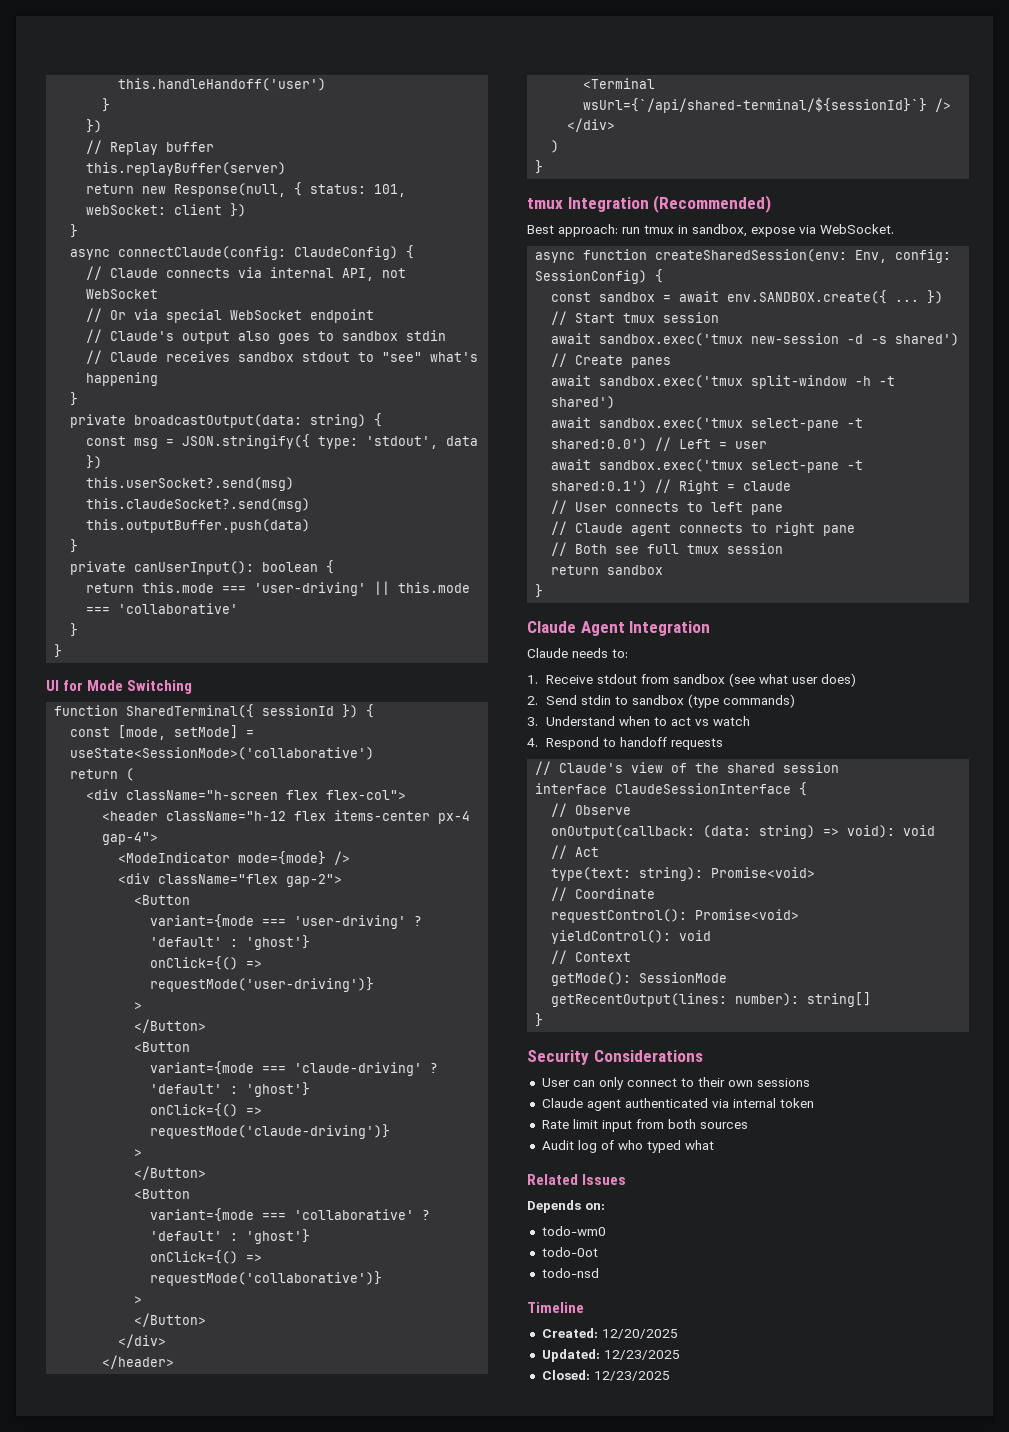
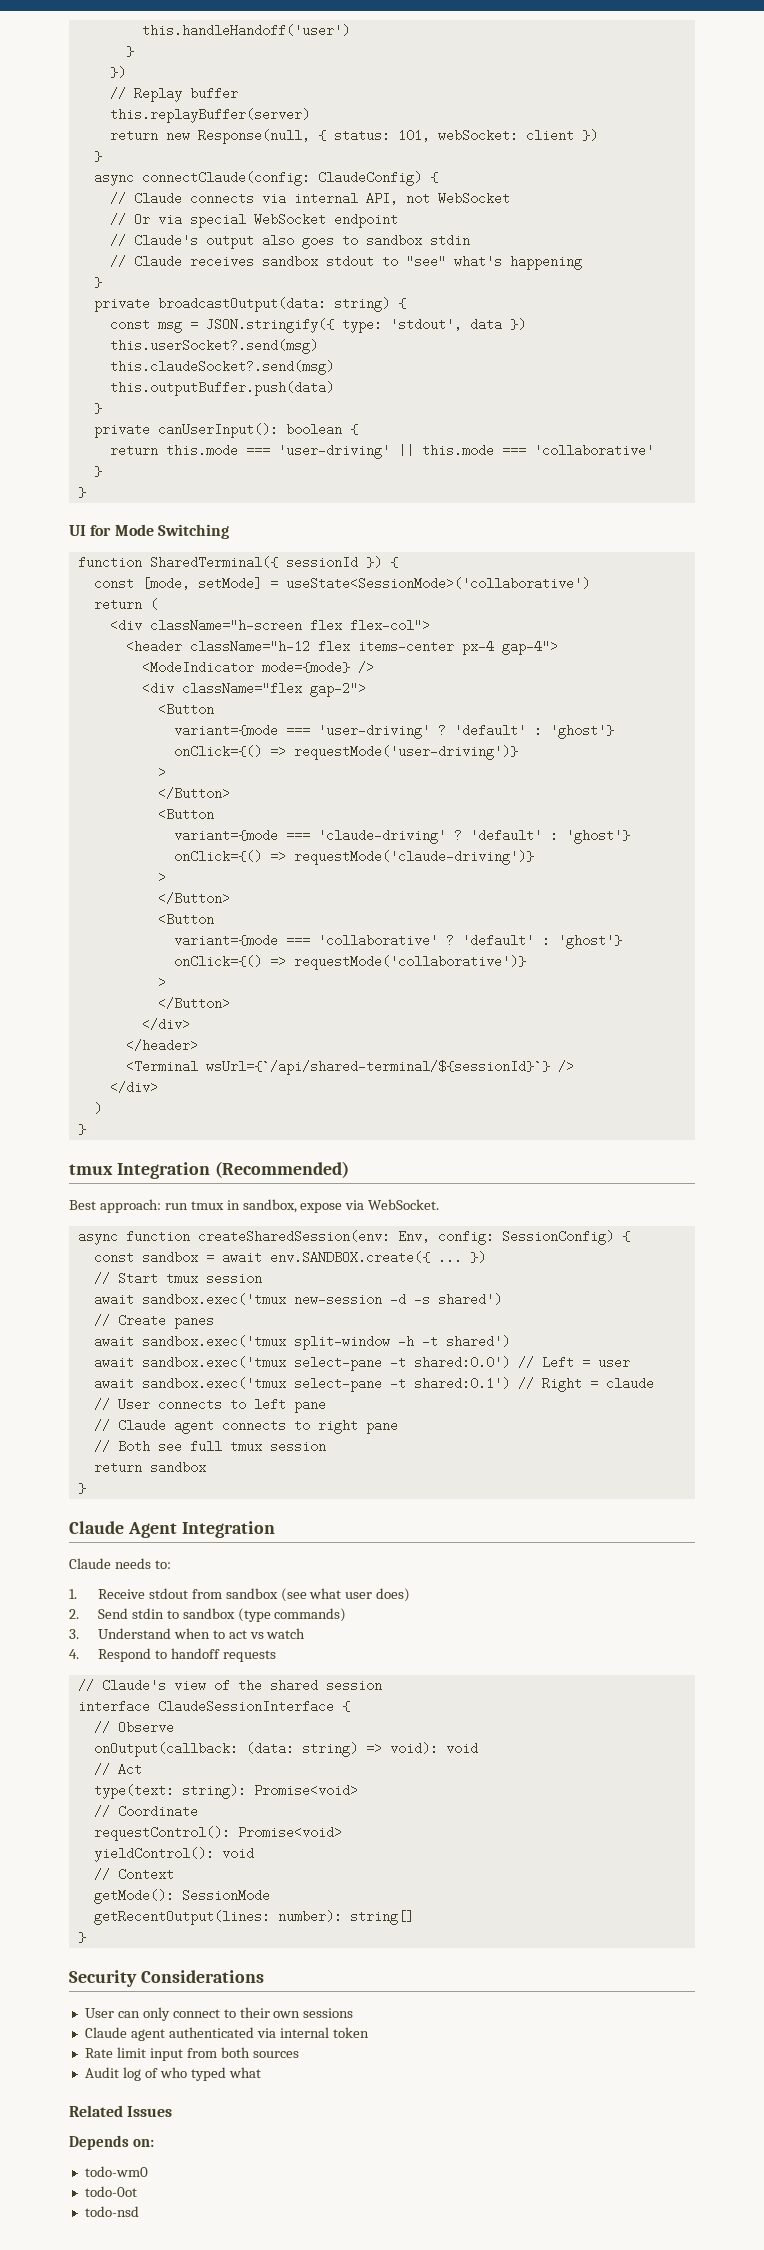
[527,1302,584,1313] [541,1328,678,1339] [541,1349,680,1362] [541,1370,670,1381] // Timeline // Created: 12/20/2025 // Updated: 12/23/2025 // Closed: 12/23/2025 -> (139, 2211) none

